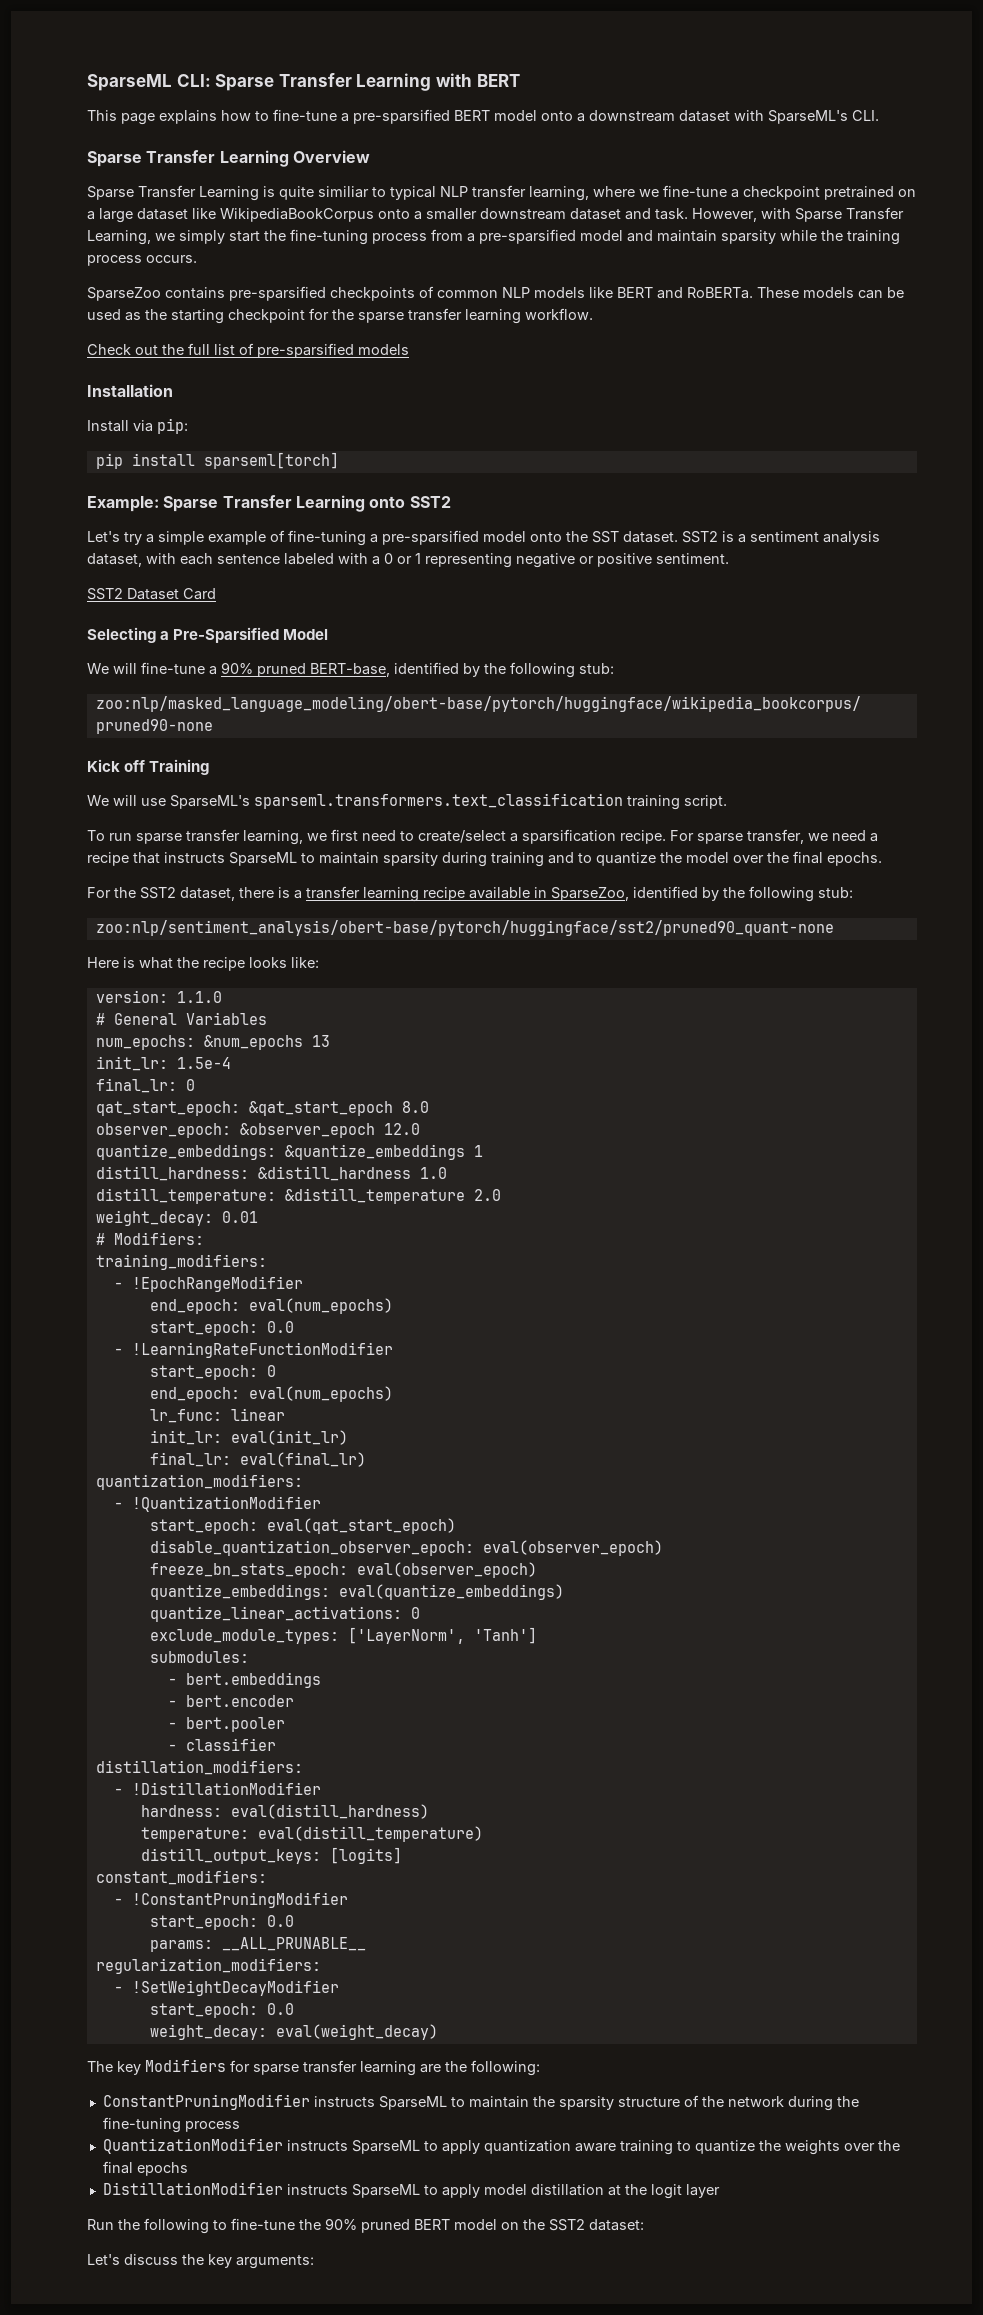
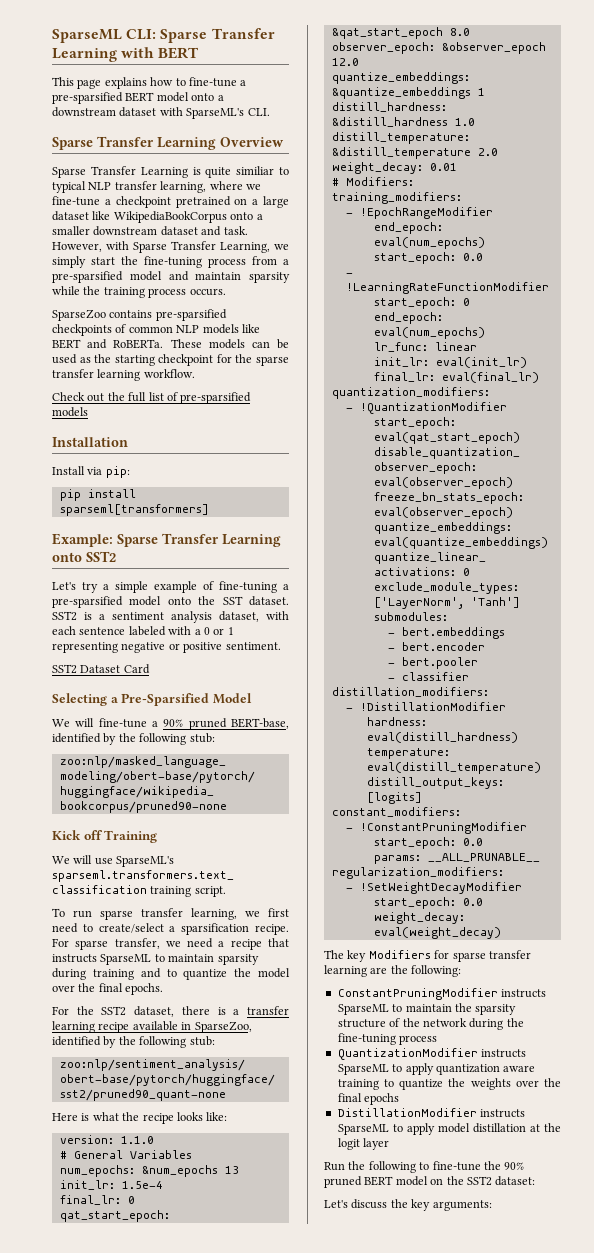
[203,452,339,469] sparseml[torch] -> [59,504,209,516] sparseml[transformers]

